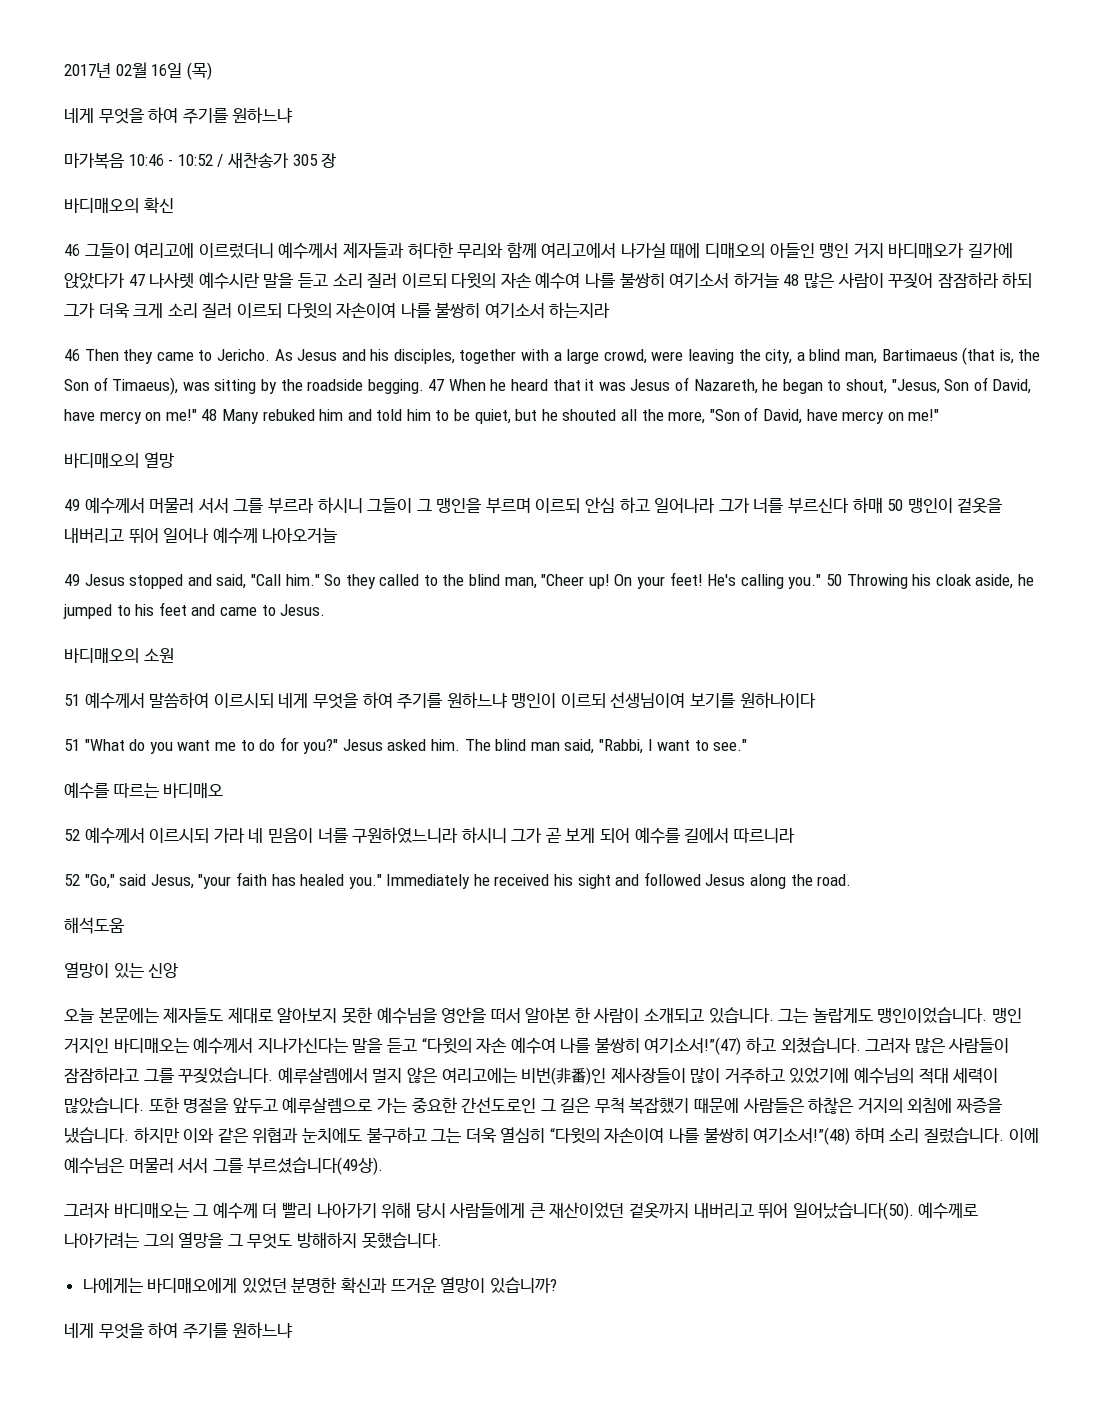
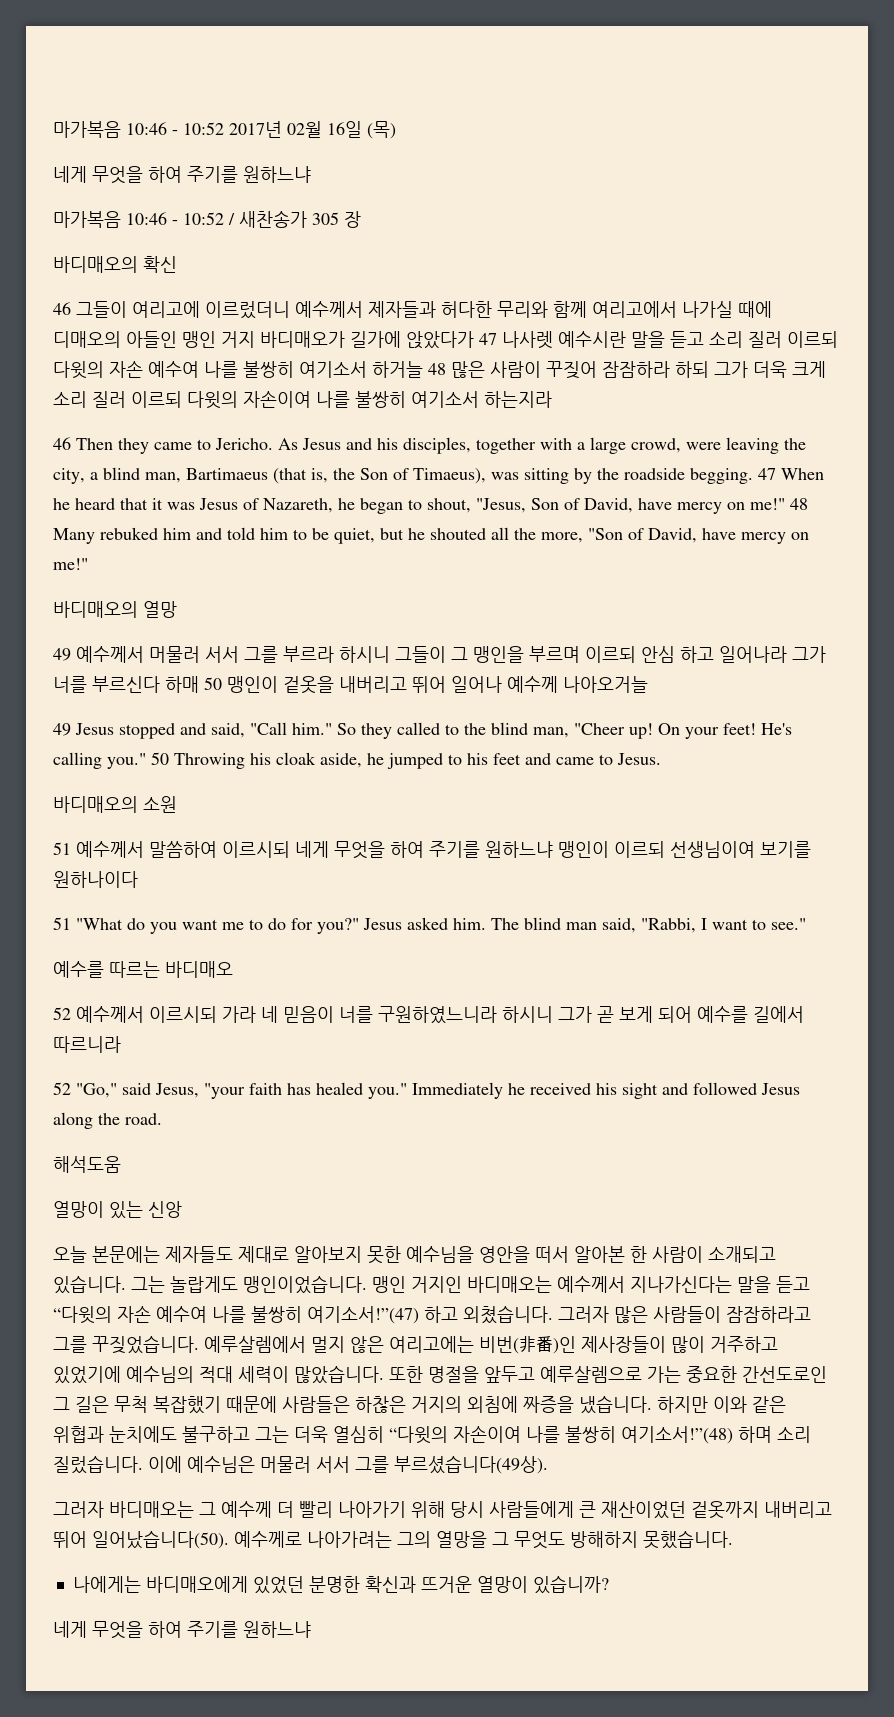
(64, 70) none -> [53,121,224,138] 마가복음 10:46 - 10:52

